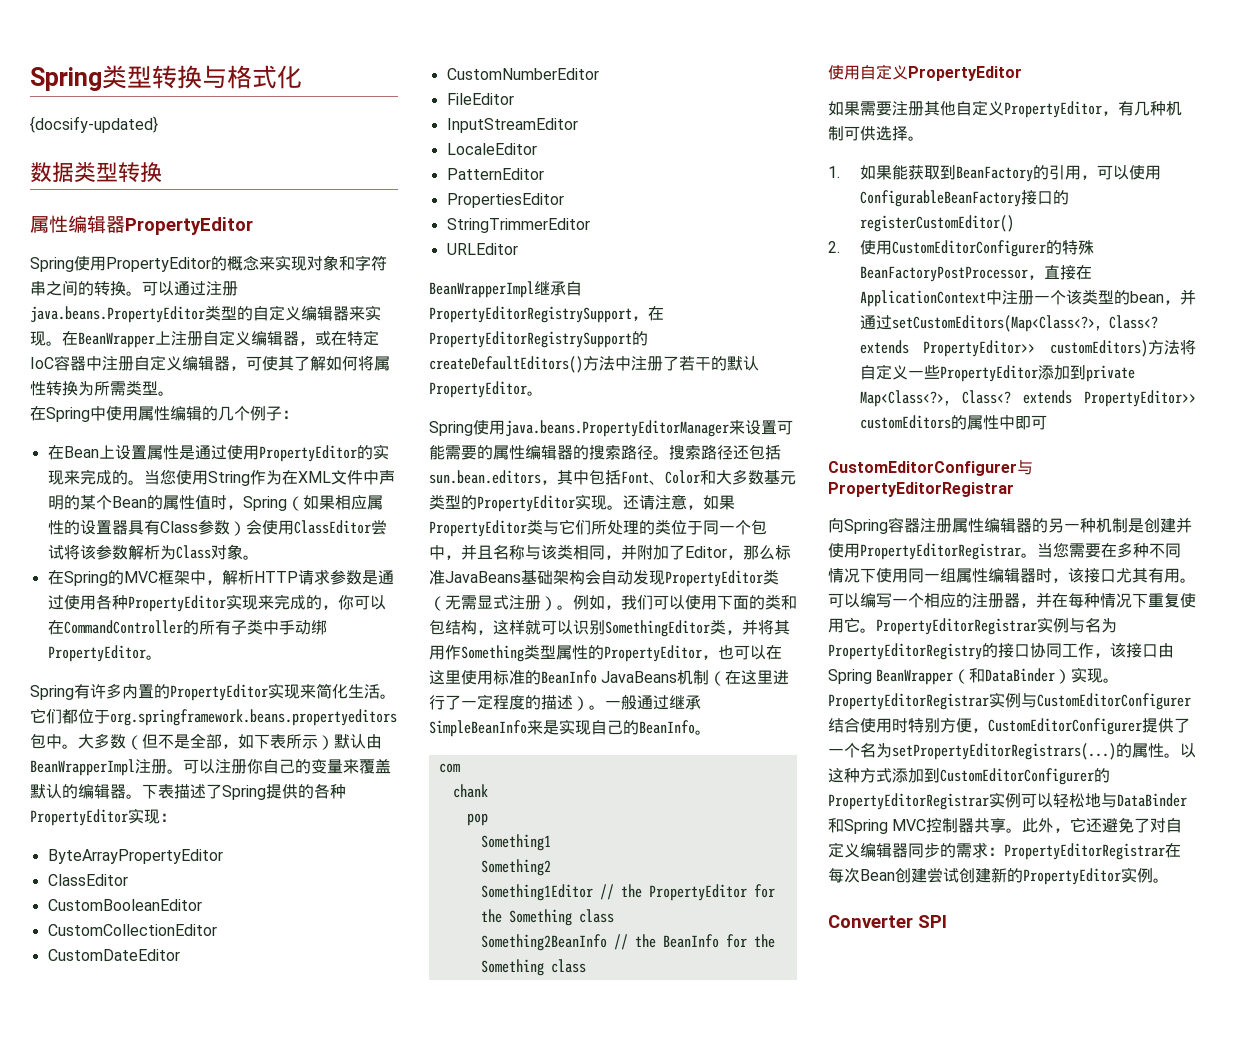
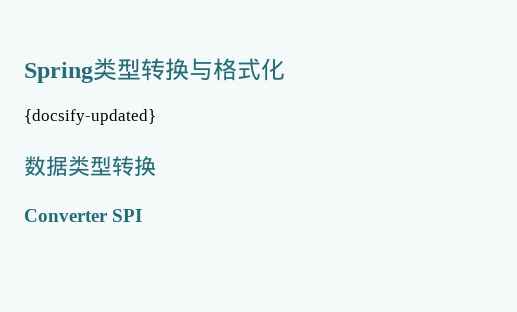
[30,215,253,235] [30,255,387,272] [30,280,238,296] [30,305,381,323] [30,330,379,348] [30,355,390,371] [30,380,174,396] [30,406,298,422] [47,444,389,462] [47,469,395,486] [47,495,383,511] [47,519,387,536] [47,544,259,560] [47,569,394,586] [47,594,386,612] [47,619,327,635] [47,645,162,662] [30,683,396,701] [30,708,397,726] [30,733,382,750] [30,759,391,776] [30,783,346,800] [30,808,176,826] [47,849,223,864] [47,874,128,886] [47,899,202,911] [47,924,217,936] [47,949,180,961] [446,68,599,80] [446,93,514,105] [446,118,578,133] [446,143,537,155] [446,168,544,180] [446,193,564,208] [446,218,590,233] [446,243,518,255] [429,281,582,298] [429,306,664,323] [429,331,648,348] [429,356,759,373] [429,381,543,398] [429,420,793,437] [429,444,781,460] [429,469,796,485] [429,494,735,512] [429,519,767,537] [429,544,791,560] [429,569,779,587] [429,594,797,611] [429,619,790,637] [429,644,782,662] [429,670,790,686] [429,694,701,711] [429,719,711,737] [438,763,460,773] [452,784,488,798] [466,813,488,826] [480,834,551,851] [480,859,551,876] [480,884,775,901] [480,909,614,926] [480,934,775,951] [480,959,586,976] [828,64,1022,81] [828,100,1182,118] [828,126,924,141] [828,165,1161,182] [859,190,1069,207] [859,215,1014,232] [828,240,1094,257] [859,265,1092,282] [859,289,1196,307] [859,315,1158,332] [859,339,1196,357] [859,364,1135,382] [859,390,1196,407] [859,415,1047,430] [828,460,1033,476] [828,482,1014,497] [828,517,1192,534] [828,542,1181,560] [828,568,1196,583] [828,592,1196,608] [828,617,1117,635] [828,643,1174,660] [828,667,1120,685] [828,692,1191,710] [828,717,1190,735] [828,743,1196,760] [828,768,1110,785] [828,792,1187,810] [828,817,1183,834] [828,842,1181,860] [828,867,1169,885] // 属性编辑器PropertyEditor // Spring使用PropertyEditor的概念来实现对象和字符串之间的转换。可以通过注册java.beans.PropertyEditor类型的自定义编辑器来实现。在BeanWrapper上注册自定义编辑器，或在特定IoC容器中注册自定义编辑器，可使其了解如何将属性转换为所需类型。 // 在Spring中使用属性编辑的几个例子： // 在Bean上设置属性是通过使用PropertyEditor的实现来完成的。当您使用String作为在XML文件中声明的某个Bean的属性值时，Spring（如果相应属性的设置器具有Class参数）会使用ClassEditor尝试将该参数解析为Class对象。 // 在Spring的MVC框架中，解析HTTP请求参数是通过使用各种PropertyEditor实现来完成的，你可以在CommandController的所有子类中手动绑PropertyEditor。 // Spring有许多内置的PropertyEditor实现来简化生活。它们都位于org.springframework.beans.propertyeditors包中。大多数（但不是全部，如下表所示）默认由BeanWrapperImpl注册。可以注册你自己的变量来覆盖默认的编辑器。下表描述了Spring提供的各种PropertyEditor实现： // ByteArrayPropertyEditor // ClassEditor // CustomBooleanEditor // CustomCollectionEditor // CustomDateEditor // CustomNumberEditor // FileEditor // InputStreamEditor // LocaleEditor // PatternEditor // PropertiesEditor // StringTrimmerEditor // URLEditor // BeanWrapperImpl继承自PropertyEditorRegistrySupport，在PropertyEditorRegistrySupport的createDefaultEditors()方法中注册了若干的默认PropertyEditor。 // Spring使用java.beans.PropertyEditorManager来设置可能需要的属性编辑器的搜索路径。搜索路径还包括sun.bean.editors，其中包括Font、Color和大多数基元类型的PropertyEditor实现。还请注意，如果PropertyEditor类与它们所处理的类位于同一个包中，并且名称与该类相同，并附加了Editor，那么标准JavaBeans基础架构会自动发现PropertyEditor类（无需显式注册）。例如，我们可以使用下面的类和包结构，这样就可以识别SomethingEditor类，并将其用作Something类型属性的PropertyEditor，也可以在这里使用标准的BeanInfo JavaBeans机制（在这里进行了一定程度的描述）。一般通过继承SimpleBeanInfo来是实现自己的BeanInfo。 // com // chank // pop // Something1 // Something2 // Something1Editor // the PropertyEditor for the Something class // Something2BeanInfo // the BeanInfo for the Something class // 使用自定义PropertyEditor // 如果需要注册其他自定义PropertyEditor，有几种机制可供选择。 // 1.如果能获取到BeanFactory的引用，可以使用ConfigurableBeanFactory接口的registerCustomEditor() // 2.使用CustomEditorConfigurer的特殊BeanFactoryPostProcessor，直接在ApplicationContext中注册一个该类型的bean，并通过setCustomEditors(Map<Class<?>, Class<? extends PropertyEditor>> customEditors)方法将自定义一些PropertyEditor添加到private Map<Class<?>, Class<? extends PropertyEditor>> customEditors的属性中即可 // CustomEditorConfigurer与PropertyEditorRegistrar // 向Spring容器注册属性编辑器的另一种机制是创建并使用PropertyEditorRegistrar。当您需要在多种不同情况下使用同一组属性编辑器时，该接口尤其有用。可以编写一个相应的注册器，并在每种情况下重复使用它。PropertyEditorRegistrar实例与名为PropertyEditorRegistry的接口协同工作，该接口由Spring BeanWrapper（和DataBinder）实现。PropertyEditorRegistrar实例与CustomEditorConfigurer结合使用时特别方便，CustomEditorConfigurer提供了一个名为setPropertyEditorRegistrars(...)的属性。以这种方式添加到CustomEditorConfigurer的PropertyEditorRegistrar实例可以轻松地与DataBinder和Spring MVC控制器共享。此外，它还避免了对自定义编辑器同步的需求：PropertyEditorRegistrar在每次Bean创建尝试创建新的PropertyEditor实例。 -> (156, 166) none

